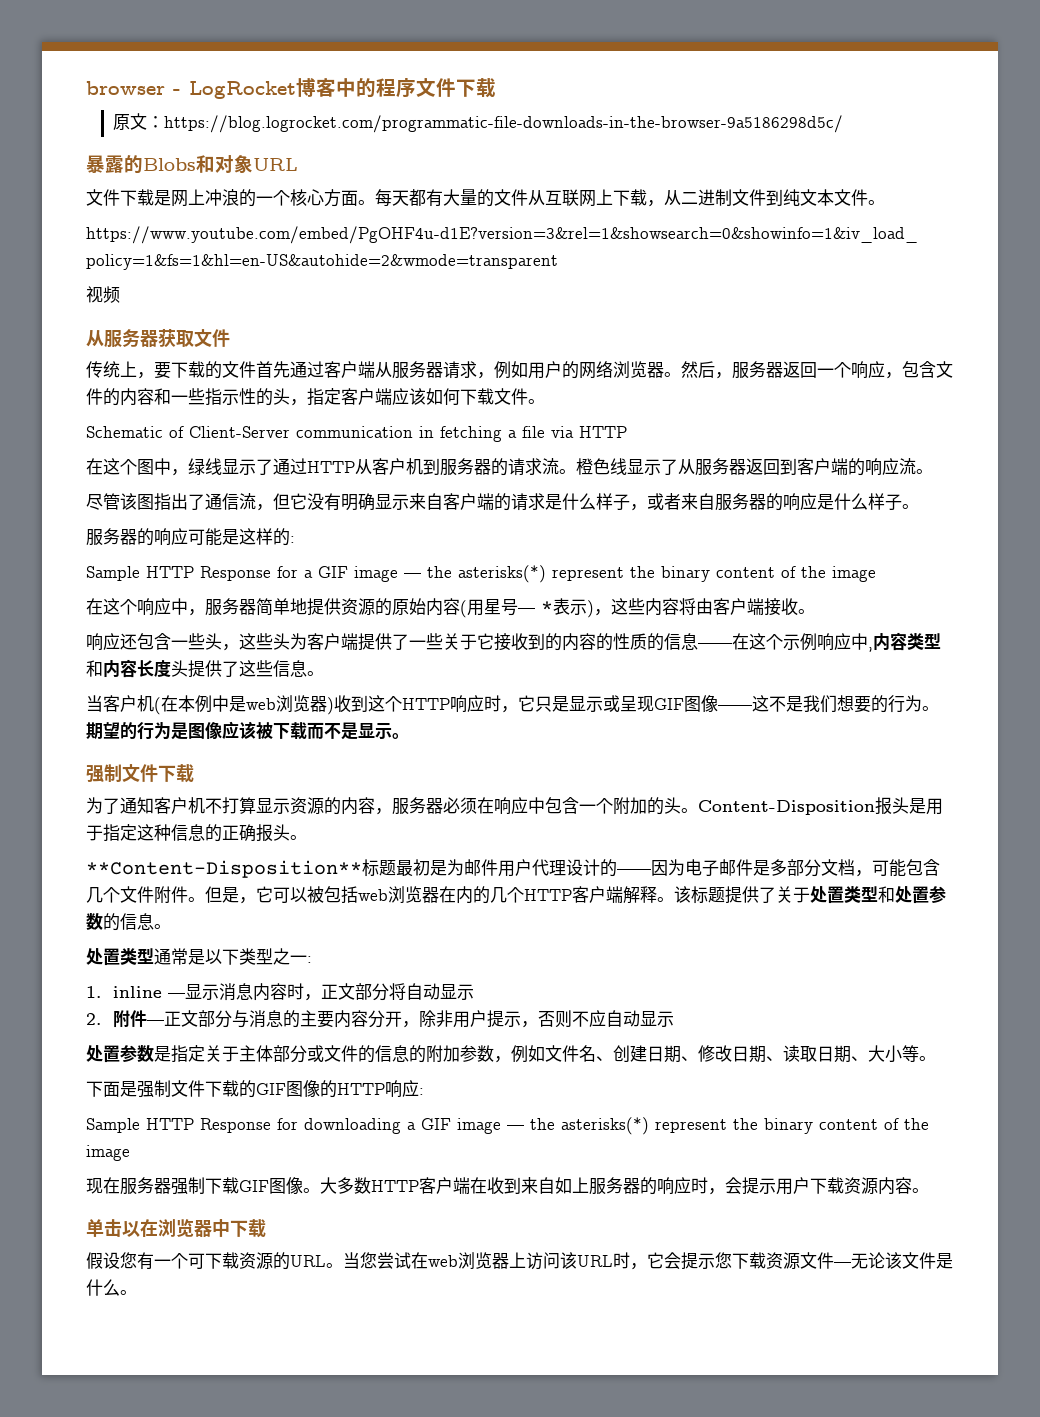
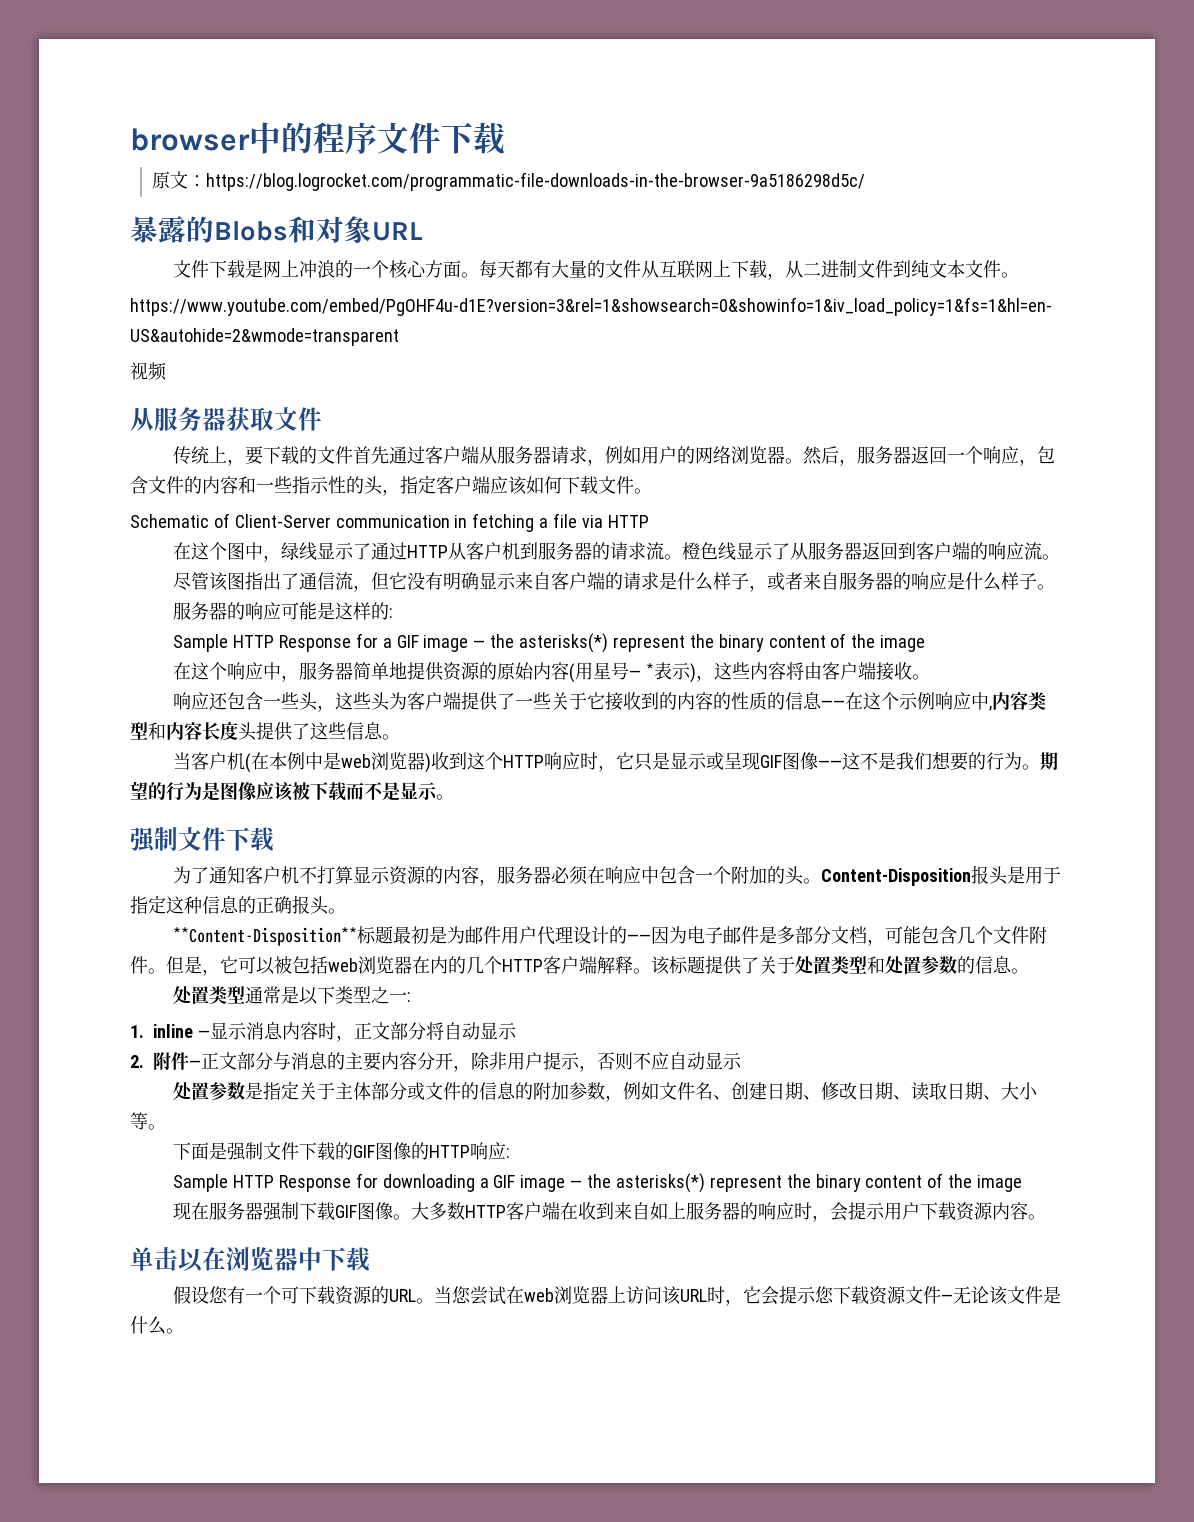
[173,78,336,99] - LogRocket博客 -> (250, 139) none

